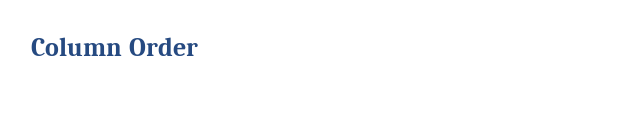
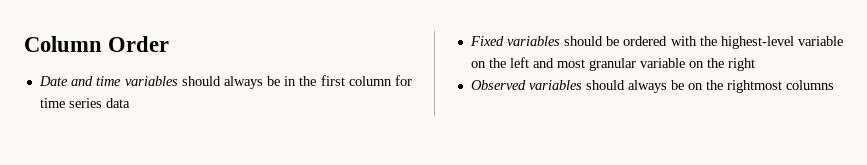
(198, 46) none -> [38,75,412,89] [39,98,130,108] [469,36,843,49] [470,57,755,71] [470,80,834,93] // Date and time variables should always be in the first column for time series data // Fixed variables should be ordered with the highest-level variable on the left and most granular variable on the right // Observed variables should always be on the rightmost columns

